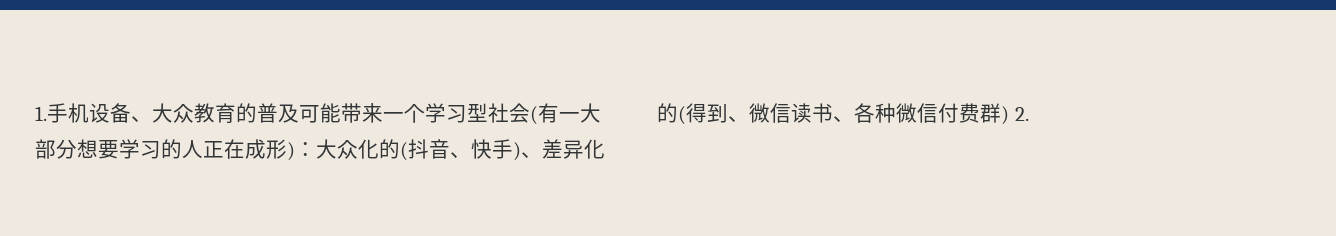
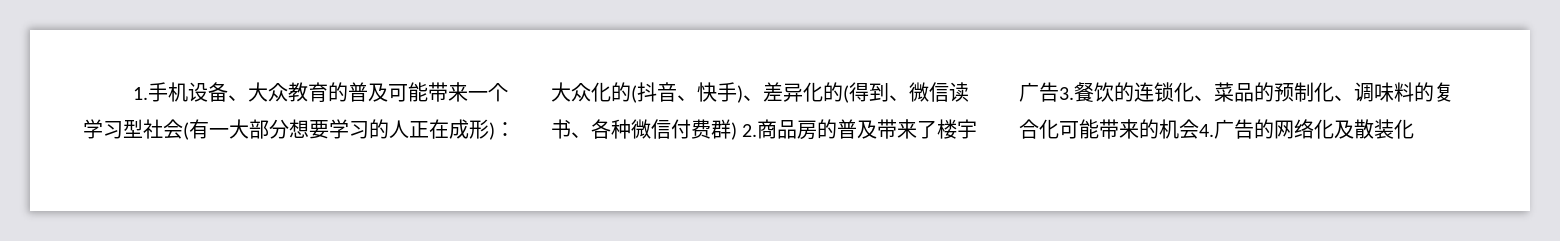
(1029, 114) none -> [757,119,978,140] [1019,82,1454,102] [1019,119,1414,139] 商品房的普及带来了楼宇广告3.餐饮的连锁化、菜品的预制化、调味料的复合化可能带来的机会4.广告的网络化及散装化

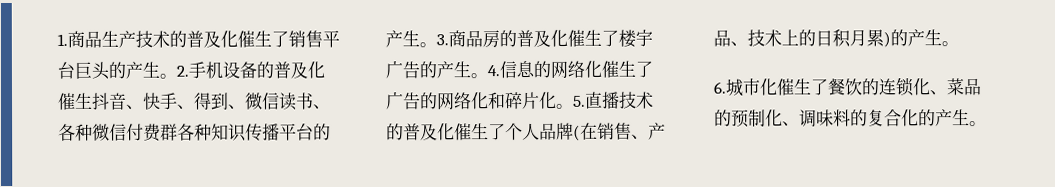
[148,82,509,102] [83,119,515,140] [551,82,849,103] 手机设备、大众教育的普及可能带来一个学习型社会(有一大部分想要学习的人正在成形)：大众化的(抖音、快手)、差异化的( -> [67,30,340,48] [57,61,325,80] [57,92,195,110] 商品生产技术的普及化催生了销售平台巨头的产生。2.手机设备的普及化催生抖音、快手、
[731,122,758,140] ) 2. -> [177,123,331,142] [385,30,449,48] 各种知识传播平台的产生。3.
[877,119,918,139] 带来 -> [550,29,602,47] 化催生
[1059,87,1074,100] 3. -> [419,60,653,79] [385,91,654,111] [386,122,666,141] [713,29,959,48] [713,78,829,97] 的产生。4.信息的网络化催生了广告的网络化和碎片化。5.直播技术的普及化催生了个人品牌(在销售、产品、技术上的日积月累)的产生。 // 6.城市化催生了
[1059,119,1414,139] 可能带来的机会4.广告的网络化及散装化 -> [918,109,987,127] 的产生。

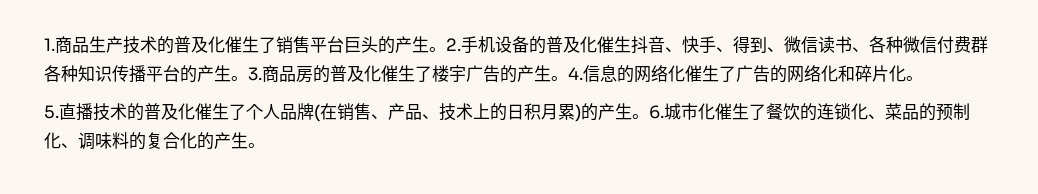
(574, 106) none -> (923, 78) //
(959, 44) // -> (649, 116) none

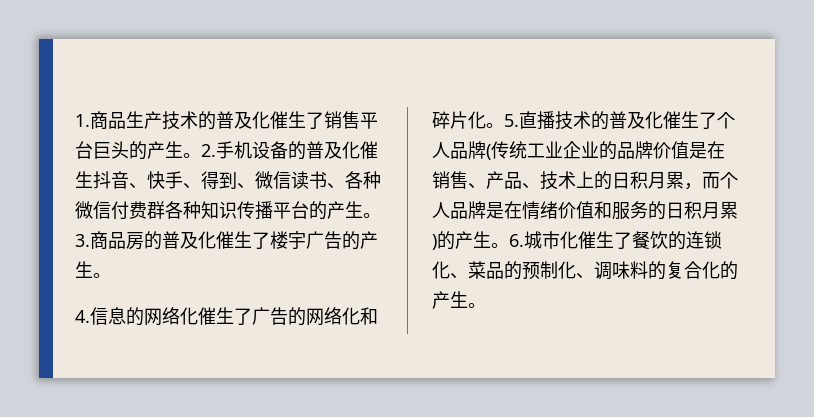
(568, 78) none -> (111, 275) //
(923, 78) // -> (504, 125) none
(321, 113) none -> [491,141,707,160] 传统工业企业的品牌价值是
(575, 111) none -> [684,172,738,190] [432,201,738,220] ，而个人品牌是在情绪价值和服务的日积月累

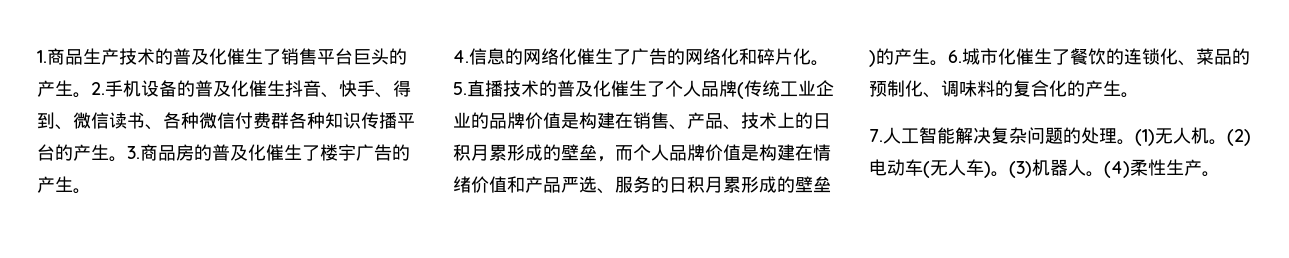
(707, 150) none -> [579,112,615,129] 构建
(684, 180) none -> [507,144,597,161] 形成的壁垒
[486,202,504,219] 是 -> [705,144,795,161] 价值是构建
(612, 210) none -> [525,176,615,194] 产品严选、
(738, 210) none -> [741,176,831,193] 形成的壁垒
(486, 305) none -> [869,127,1251,146] [869,159,1220,178] // 7.人工智能解决复杂问题的处理。(1)无人机。(2)电动车(无人车)。(3)机器人。(4)柔性生产。

